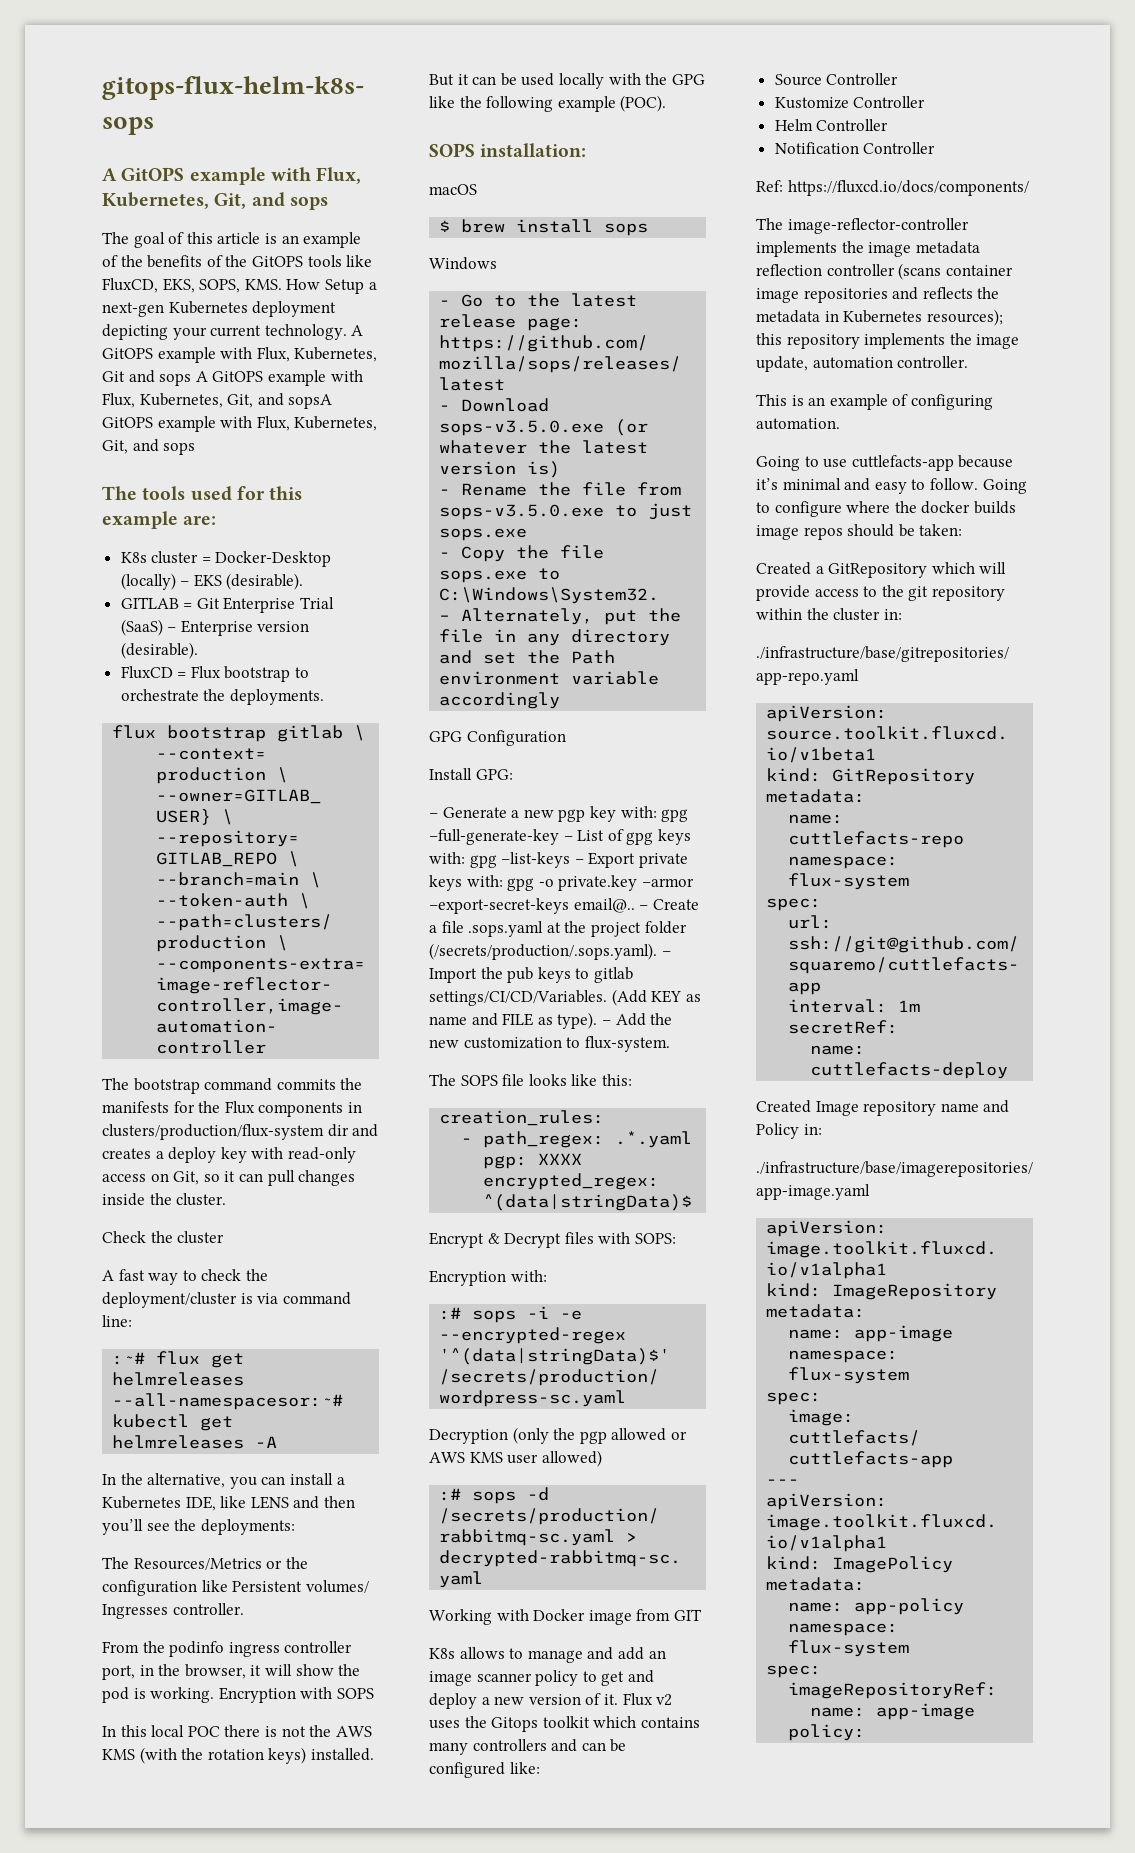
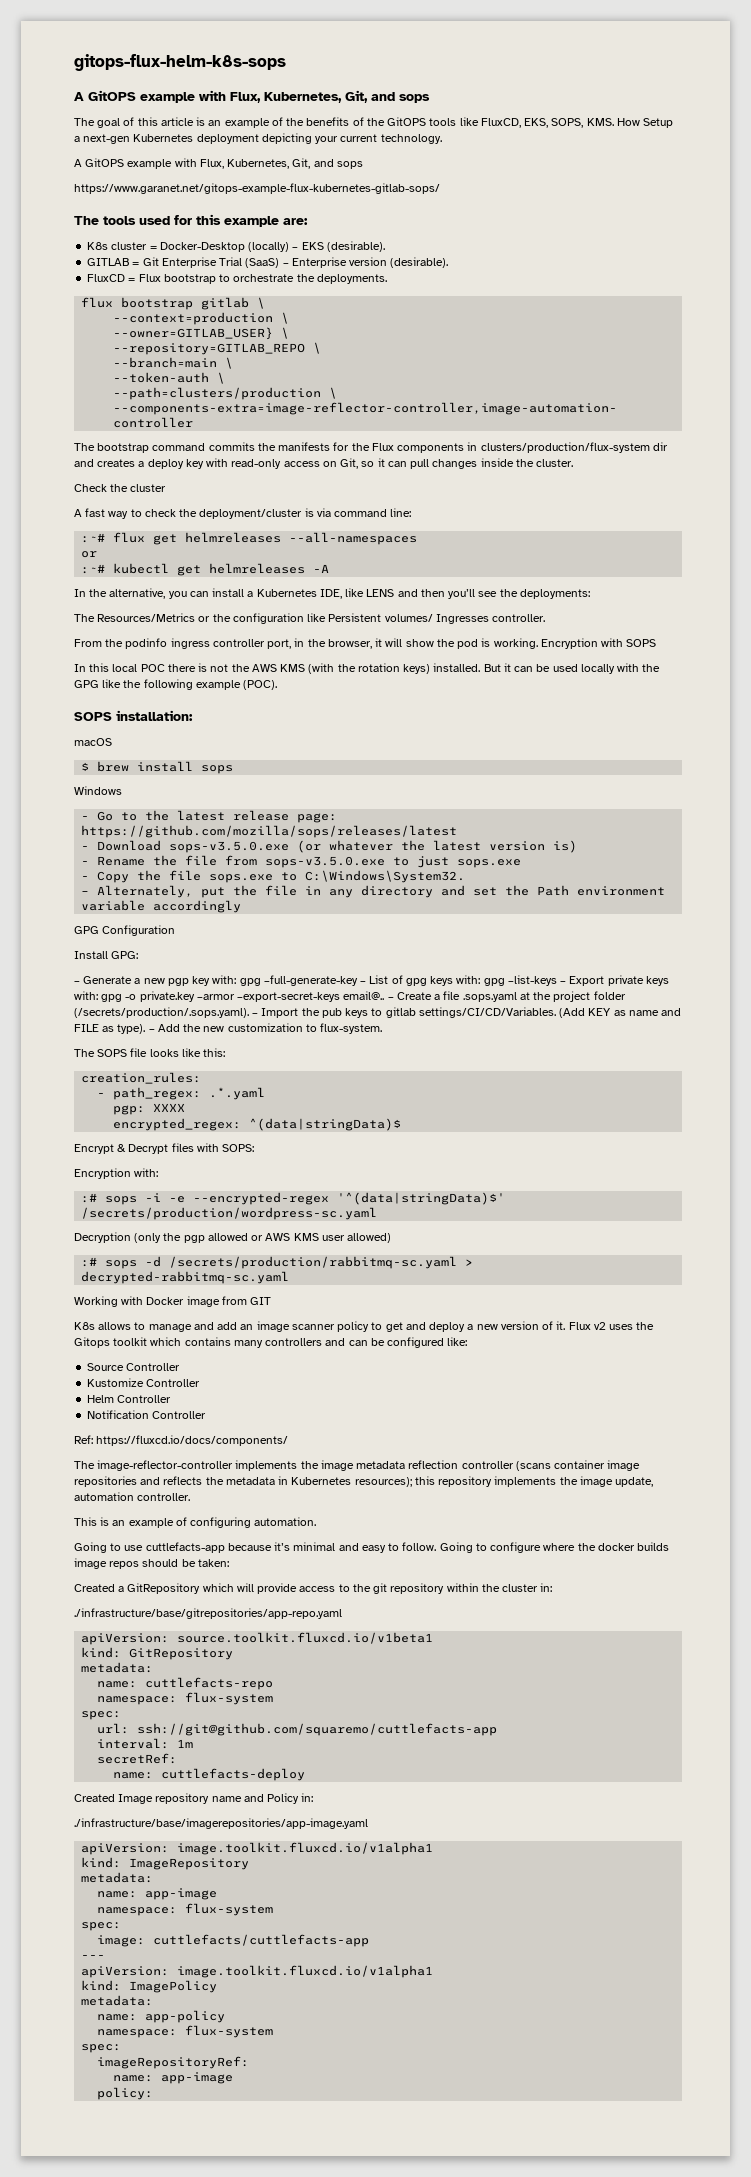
[351,325,364,336] [102,347,378,363] [102,370,363,386] [102,393,333,409] [102,416,378,432] [102,439,196,455] A GitOPS example with Flux, Kubernetes, Git and sops A GitOPS example with Flux, Kubernetes, Git, and sopsA GitOPS example with Flux, Kubernetes, Git, and sops -> [74,158,363,169] [74,183,440,194] // A GitOPS example with Flux, Kubernetes, Git, and sops // https://www.garanet.net/gitops-example-flux-kubernetes-gitlab-sops/
[112,1393,344,1410] --all-namespacesor:~# -> [289,532,418,545] [81,551,98,558] [81,564,106,574] --all-namespaces // or // :~#

